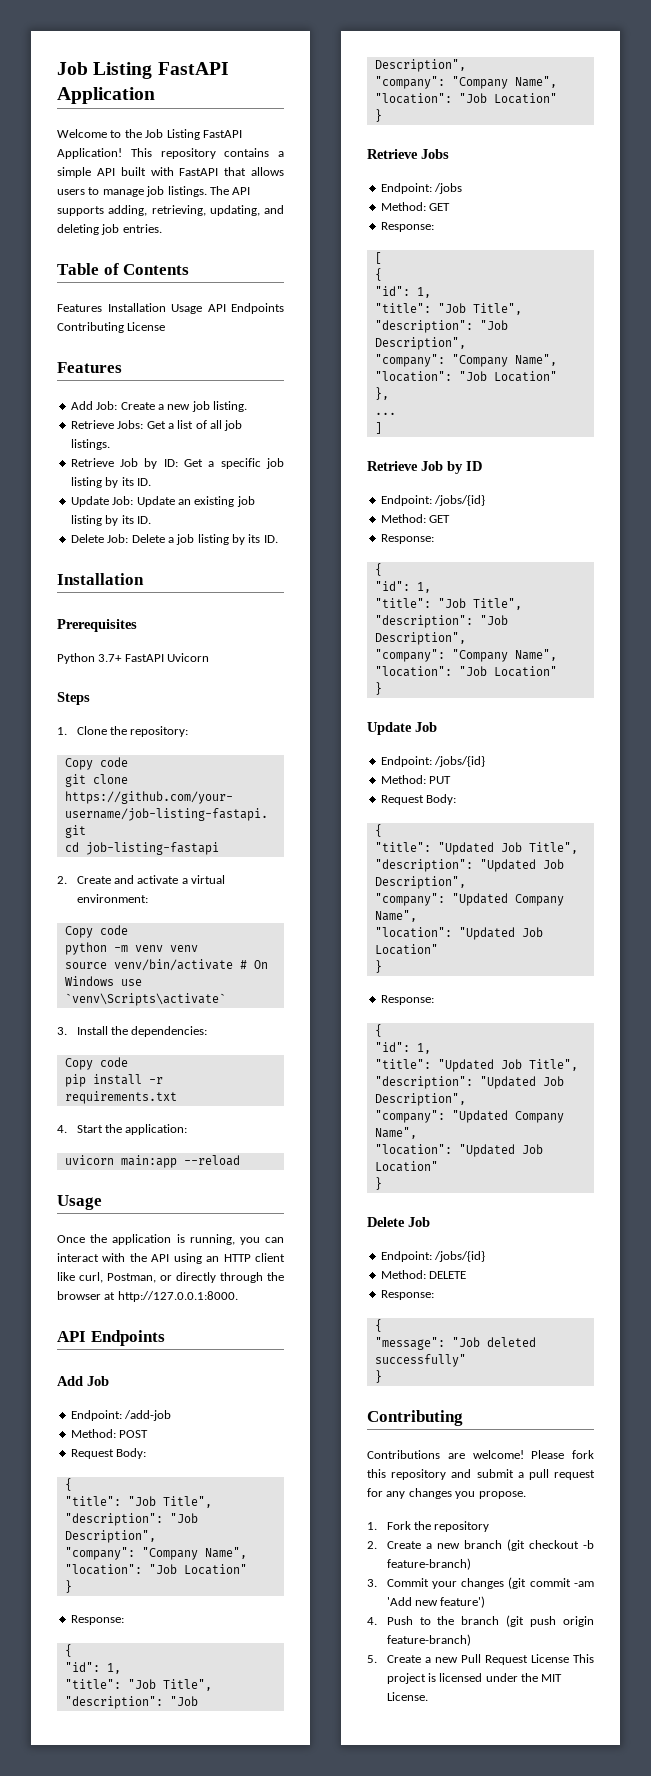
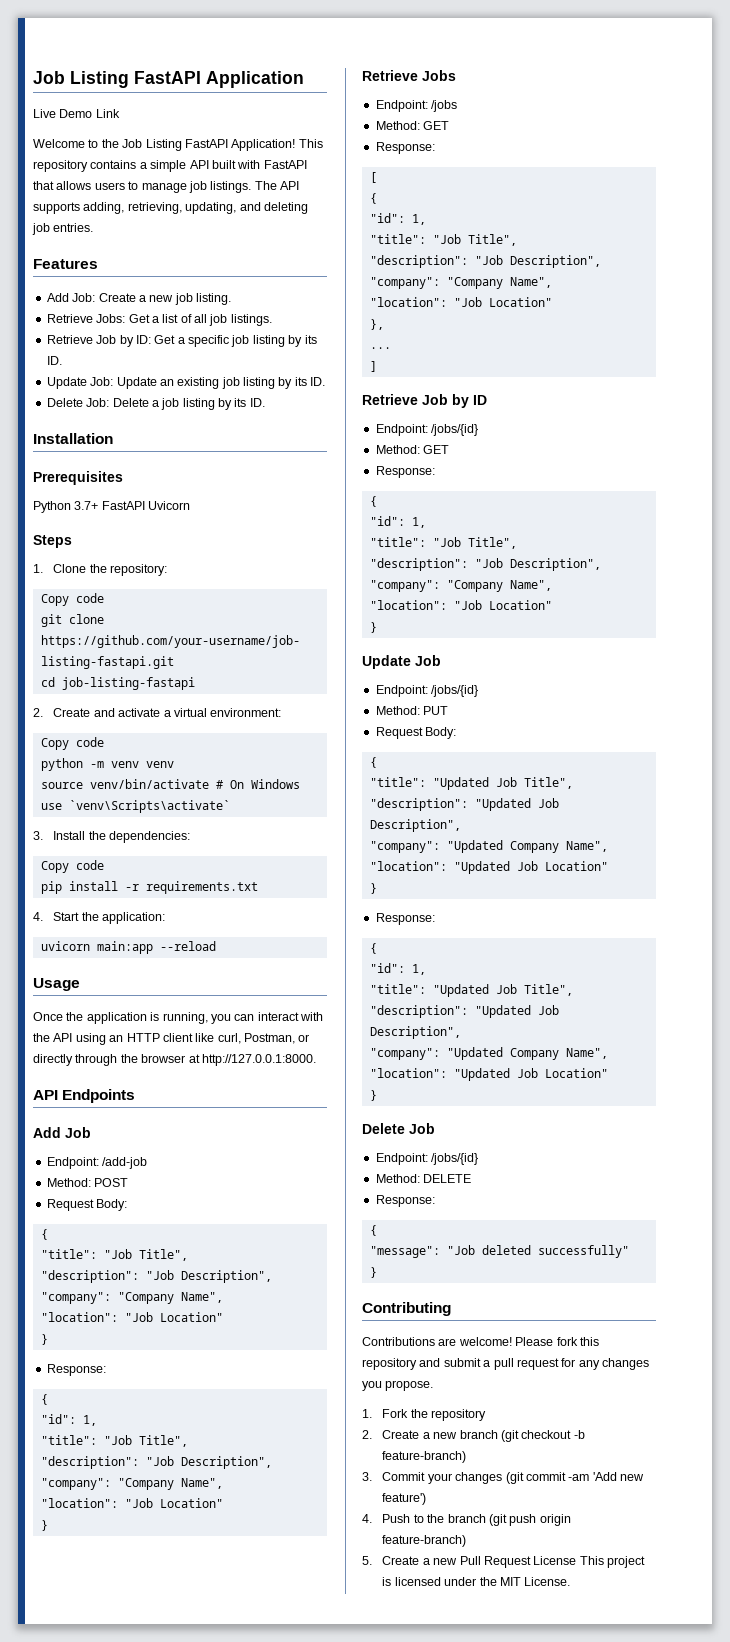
(155, 95) none -> [33,109,120,118] // Live Demo Link
[57,263,190,275] [57,303,284,314] [57,322,166,333] // Table of Contents // Features Installation Usage API Endpoints Contributing License -> (94, 227) none

